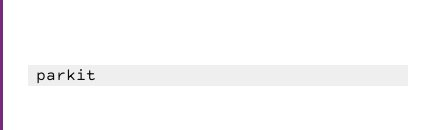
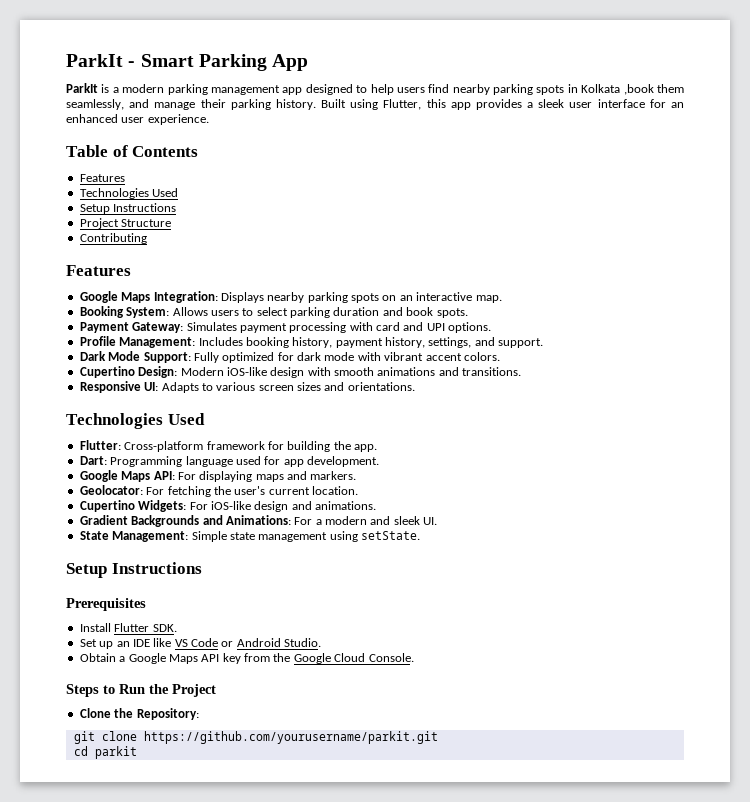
(36, 76) none -> [66,54,309,71] [66,83,685,95] [66,99,684,110] [66,114,209,125] [66,145,199,157] [79,174,125,182] [79,188,179,199] [79,203,177,214] [79,218,172,229] [79,233,147,244] [66,265,131,276] [79,291,502,303] [79,306,468,318] [79,322,492,333] [79,336,544,348] [79,351,500,363] [79,366,522,378] [79,381,415,393] [66,413,205,429] [79,440,377,452] [79,456,379,467] [79,470,357,482] [79,485,358,497] [79,500,376,512] [79,515,438,527] [79,531,420,542] [66,562,202,578] [66,598,146,611] [79,623,177,632] [79,638,322,649] [79,653,414,664] [66,684,216,697] [79,708,199,720] [73,731,438,744] [73,746,88,756] ParkIt - Smart Parking App // ParkIt is a modern parking management app designed to help users find nearby parking spots in Kolkata ,book them seamlessly, and manage their parking history. Built using Flutter, this app provides a sleek user interface for an enhanced user experience. // Table of Contents // Features // Technologies Used // Setup Instructions // Project Structure // Contributing // Features // Google Maps Integration: Displays nearby parking spots on an interactive map. // Booking System: Allows users to select parking duration and book spots. // Payment Gateway: Simulates payment processing with card and UPI options. // Profile Management: Includes booking history, payment history, settings, and support. // Dark Mode Support: Fully optimized for dark mode with vibrant accent colors. // Cupertino Design: Modern iOS-like design with smooth animations and transitions. // Responsive UI: Adapts to various screen sizes and orientations. // Technologies Used // Flutter: Cross-platform framework for building the app. // Dart: Programming language used for app development. // Google Maps API: For displaying maps and markers. // Geolocator: For fetching the user's current location. // Cupertino Widgets: For iOS-like design and animations. // Gradient Backgrounds and Animations: For a modern and sleek UI. // State Management: Simple state management using setState. // Setup Instructions // Prerequisites // Install Flutter SDK. // Set up an IDE like VS Code or Android Studio. // Obtain a Google Maps API key from the Google Cloud Console. // Steps to Run the Project // Clone the Repository: // git clone https://github.com/yourusername/parkit.git // cd

